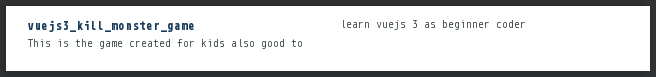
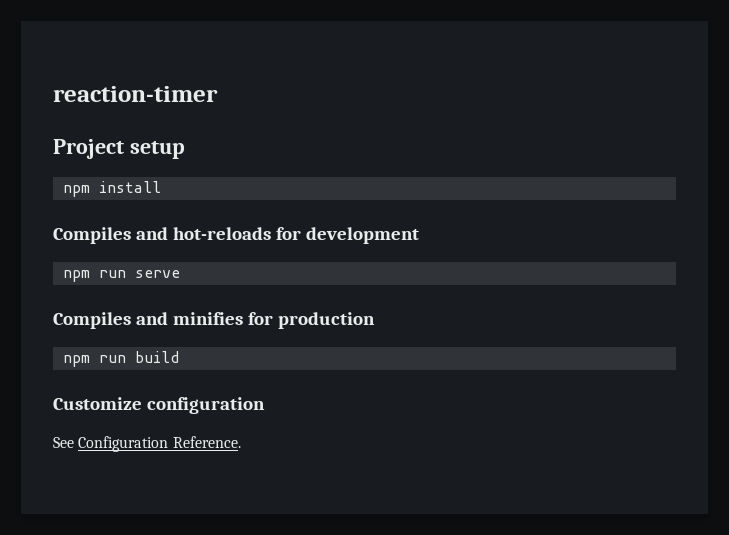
[27,20,195,32] [27,39,303,49] [340,20,526,30] vuejs3_kill_monster_game // This is the game created for kids also good to learn vuejs 3 as beginner coder -> [53,86,218,102] [53,139,185,159] [62,181,161,197] [53,227,419,244] [62,270,180,282] [53,312,375,329] [62,351,179,367] [53,397,265,414] [53,436,241,452] reaction-timer // Project setup // npm install // Compiles and hot-reloads for development // npm run serve // Compiles and minifies for production // npm run build // Customize configuration // See Configuration Reference.

